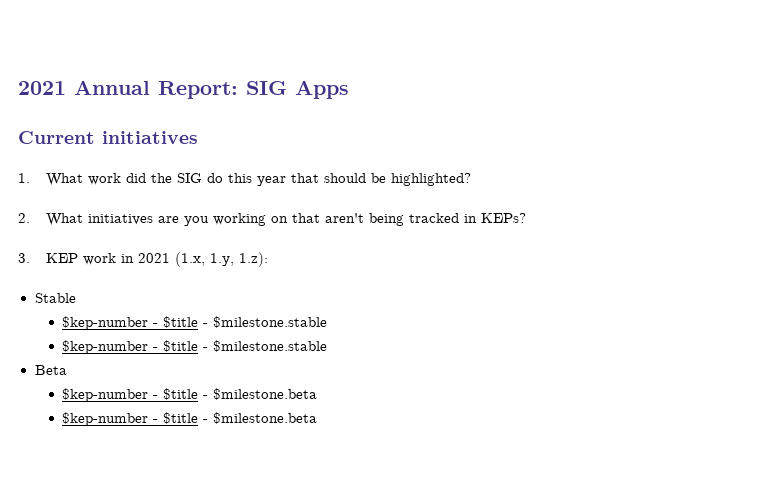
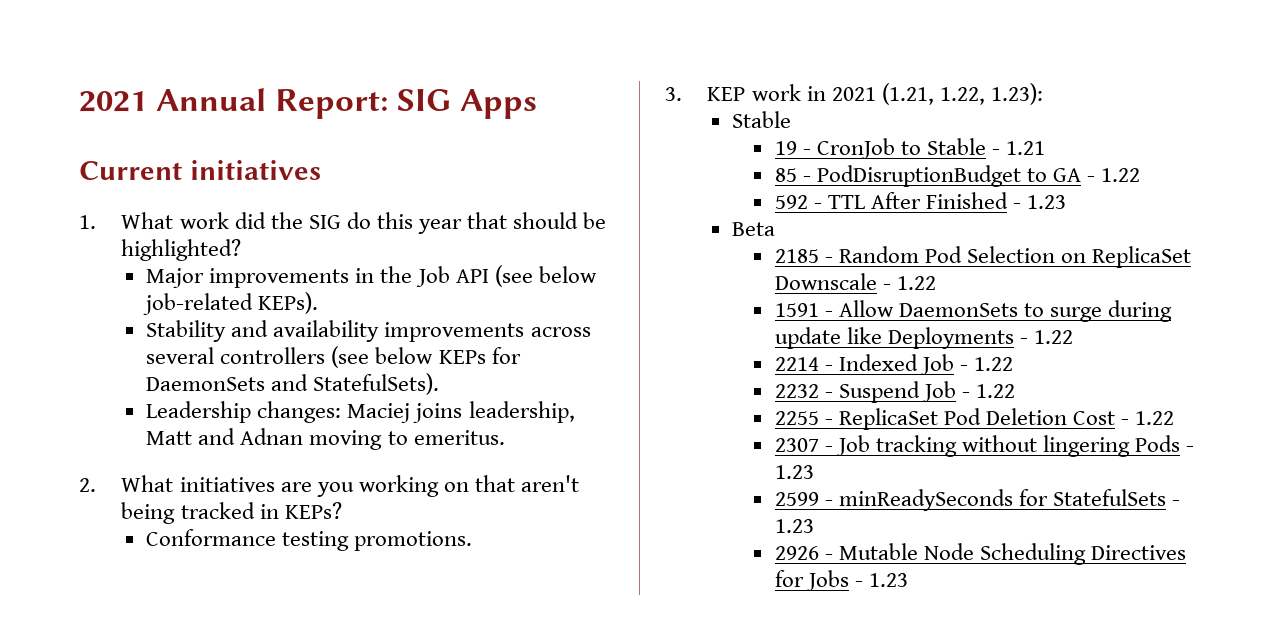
(471, 179) none -> [146,265,597,288] [143,292,319,315] [146,320,591,342] [146,346,521,368] [146,373,440,395] [146,401,575,423] [146,428,505,450] // Major improvements in the Job API (see below job-related KEPs). // Stability and availability improvements across several controllers (see below KEPs for DaemonSets and StatefulSets). // Leadership changes: Maciej joins leadership, Matt and Adnan moving to emeritus.
(526, 218) none -> [146,529,473,551] // Conformance testing promotions.
[174,252,268,267] [34,293,76,303] [62,316,328,330] [62,340,328,354] [34,365,67,375] [62,388,318,402] [62,412,318,426] (1.x, 1.y, 1.z): // Stable // $kep-number - $title - $milestone.stable // $kep-number - $title - $milestone.stable // Beta // $kep-number - $title - $milestone.beta // $kep-number - $title - $milestone.beta -> [881,83,1043,105] [732,111,792,128] [774,138,1046,159] [774,165,1141,187] [774,192,1067,209] [732,222,776,236] [774,246,1192,268] [774,273,936,290] [774,300,1173,322] [774,327,1074,349] [774,354,1014,375] [774,381,1016,403] [774,408,1175,430] [774,435,1195,457] [774,465,814,479] [774,489,1181,511] [774,519,814,533] [774,543,1187,565] [774,570,908,591] (1.21, 1.22, 1.23): // Stable // 19 - CronJob to Stable - 1.21 // 85 - PodDisruptionBudget to GA - 1.22 // 592 - TTL After Finished - 1.23 // Beta // 2185 - Random Pod Selection on ReplicaSet Downscale - 1.22 // 1591 - Allow DaemonSets to surge during update like Deployments - 1.22 // 2214 - Indexed Job - 1.22 // 2232 - Suspend Job - 1.22 // 2255 - ReplicaSet Pod Deletion Cost - 1.22 // 2307 - Job tracking without lingering Pods - 1.23 // 2599 - minReadySeconds for StatefulSets - 1.23 // 2926 - Mutable Node Scheduling Directives for Jobs - 1.23

